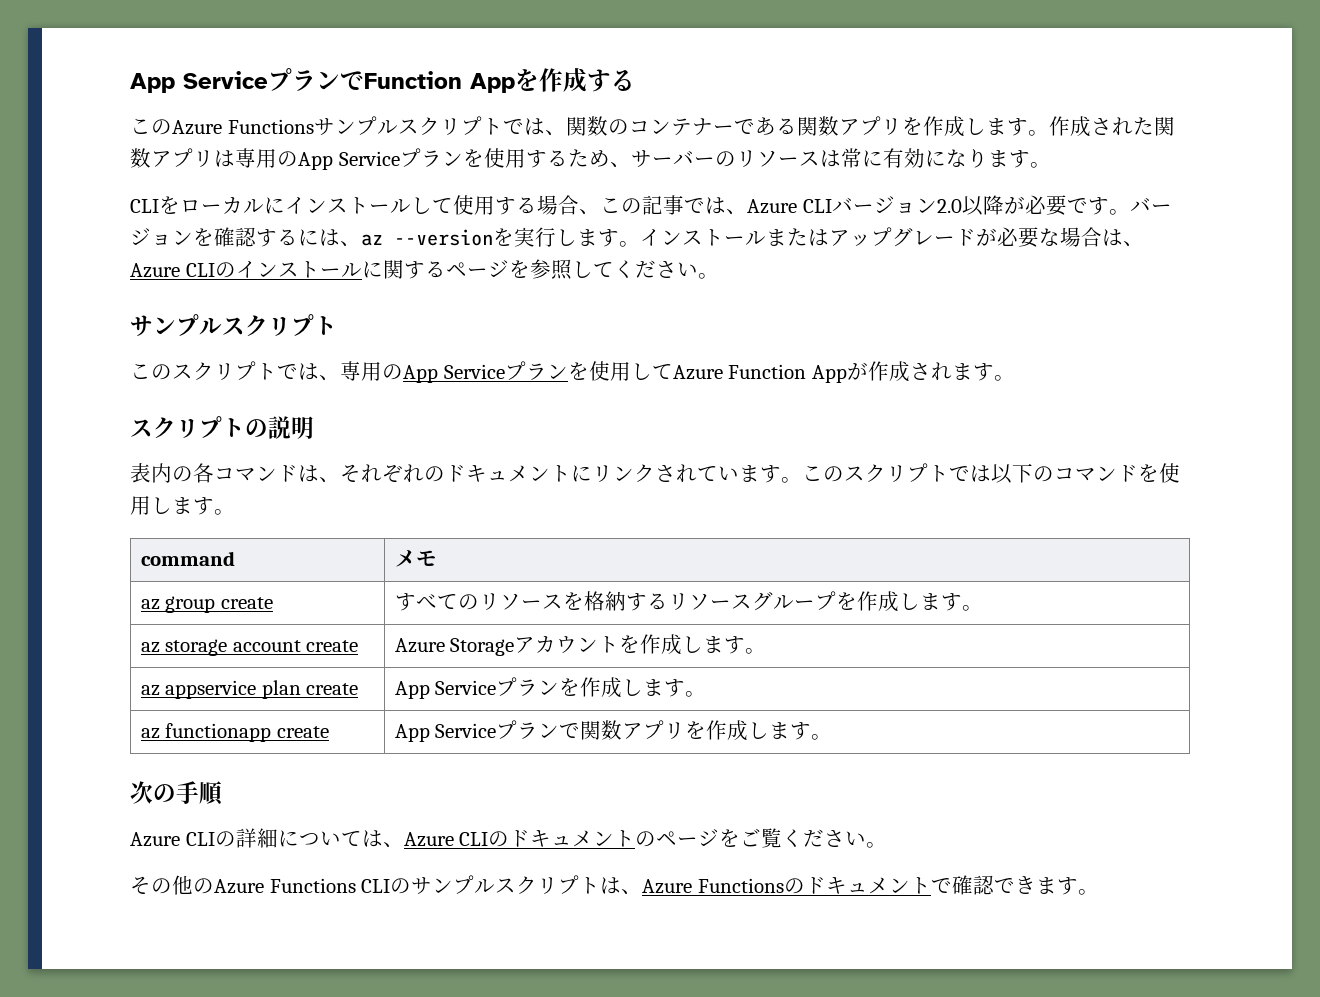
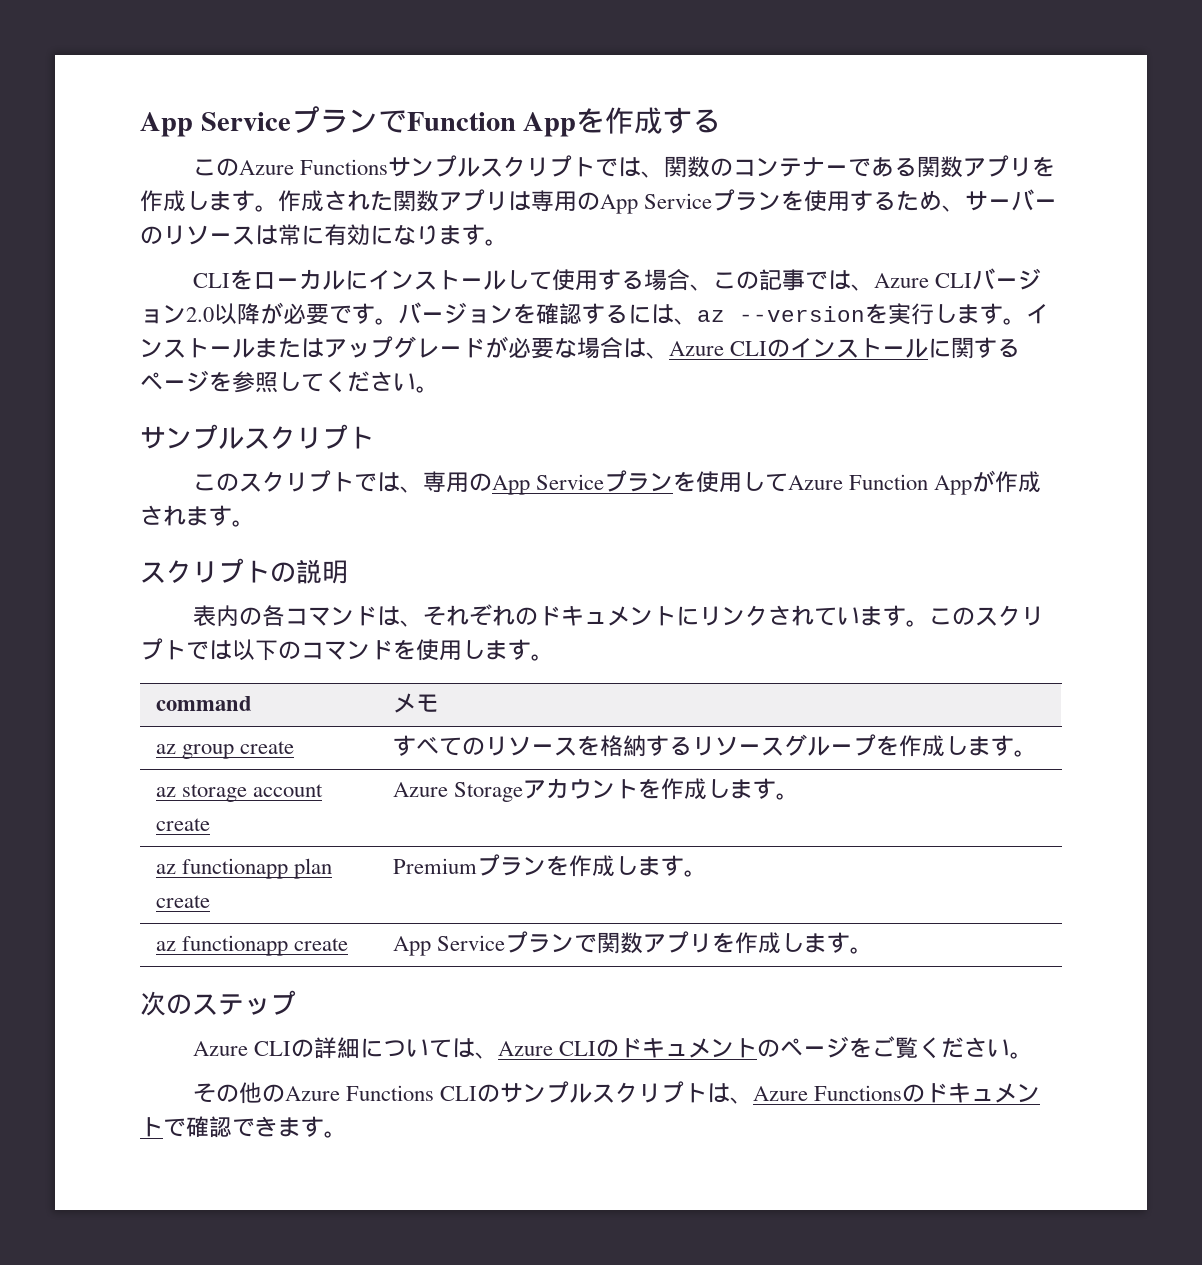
[165,680,257,699] appservice -> [181,858,288,879] functionapp
[394,680,497,699] App Service -> [392,858,477,874] Premium
[176,781,223,805] 手順 -> [192,990,296,1015] ステップ

